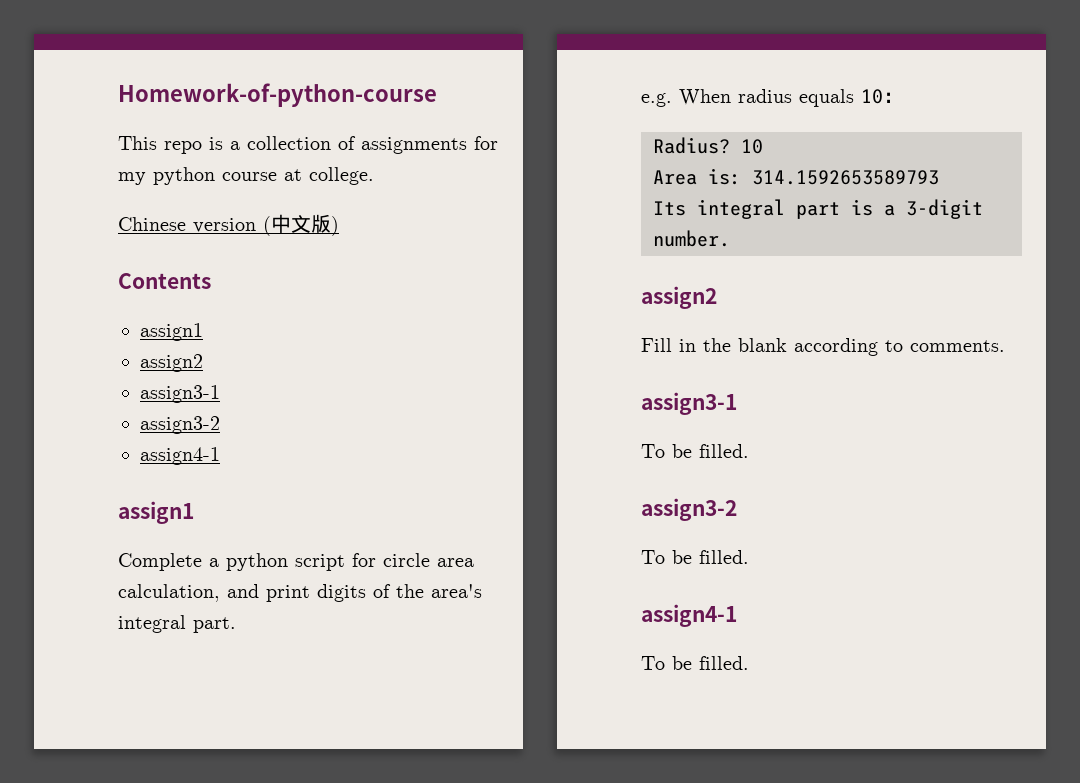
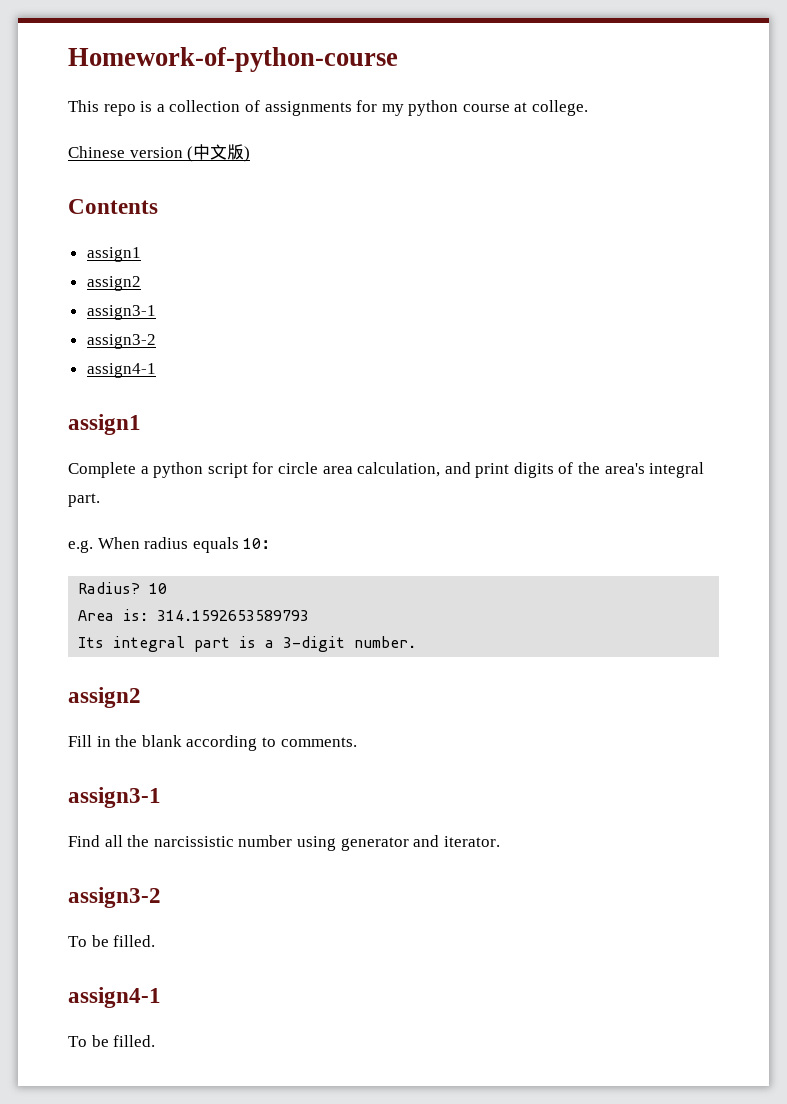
[641,444,749,458] To be filled. -> [68,835,500,851] Find all the narcissistic number using generator and iterator.

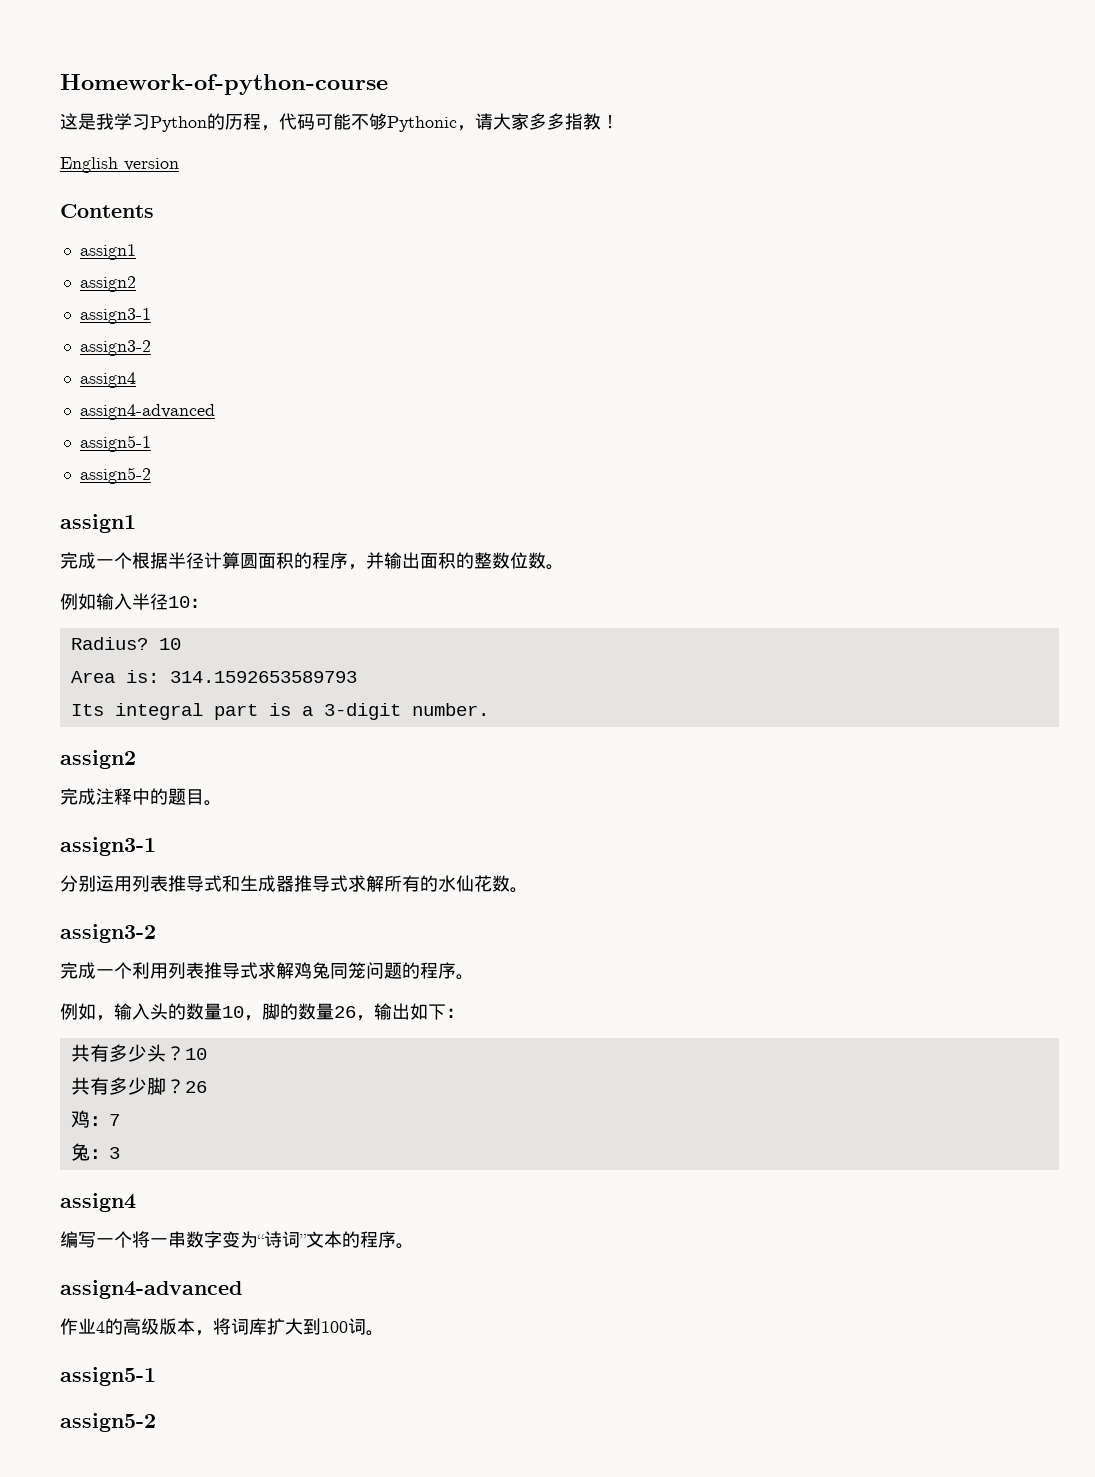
[68,100,589,116] [68,144,251,162] This repo is a collection of assignments for my python course at college. // Chinese version (中文版) -> [60,113,619,132] [60,157,179,173] 这是我学习Python的历程，代码可能不够Pythonic，请大家多多指教！ // English version
[86,363,156,378] [68,414,141,435] [68,462,705,478] [68,493,100,507] [68,537,239,553] assign4-1 // assign1 // Complete a python script for circle area calculation, and print digits of the area's integral part. // e.g. When radius equals -> [79,372,136,388] [79,404,215,420] [79,435,151,452] [79,467,151,484] [60,514,136,533] [60,552,564,570] [60,593,168,610] assign4 // assign4-advanced // assign5-1 // assign5-2 // assign1 // 完成一个根据半径计算圆面积的程序，并输出面积的整数位数。 // 例如输入半径
[68,735,357,751] [68,787,161,808] [68,835,500,851] [68,887,161,908] [68,935,156,947] [68,987,161,1008] [68,1035,156,1047] Fill in the blank according to comments. // assign3-1 // Find all the narcissistic number using generator and iterator. // assign3-2 // To be filled. // assign4-1 // To be filled. -> [60,788,222,806] [60,837,156,856] [60,875,528,893] [60,924,156,943] [60,962,474,980] [60,1003,464,1021] [70,1044,207,1062] [70,1077,207,1095] [70,1110,120,1128] [70,1143,120,1161] [60,1193,136,1212] [60,1231,414,1249] [60,1280,242,1299] [60,1318,384,1336] [60,1367,156,1386] [60,1413,156,1432] 完成注释中的题目。 // assign3-1 // 分别运用列表推导式和生成器推导式求解所有的水仙花数。 // assign3-2 // 完成一个利用列表推导式求解鸡兔同笼问题的程序。 // 例如，输入头的数量10，脚的数量26，输出如下： // 共有多少头？10 // 共有多少脚？26 // 鸡：7 // 兔：3 // assign4 // 编写一个将一串数字变为“诗词”文本的程序。 // assign4-advanced // 作业4的高级版本，将词库扩大到100词。 // assign5-1 // assign5-2

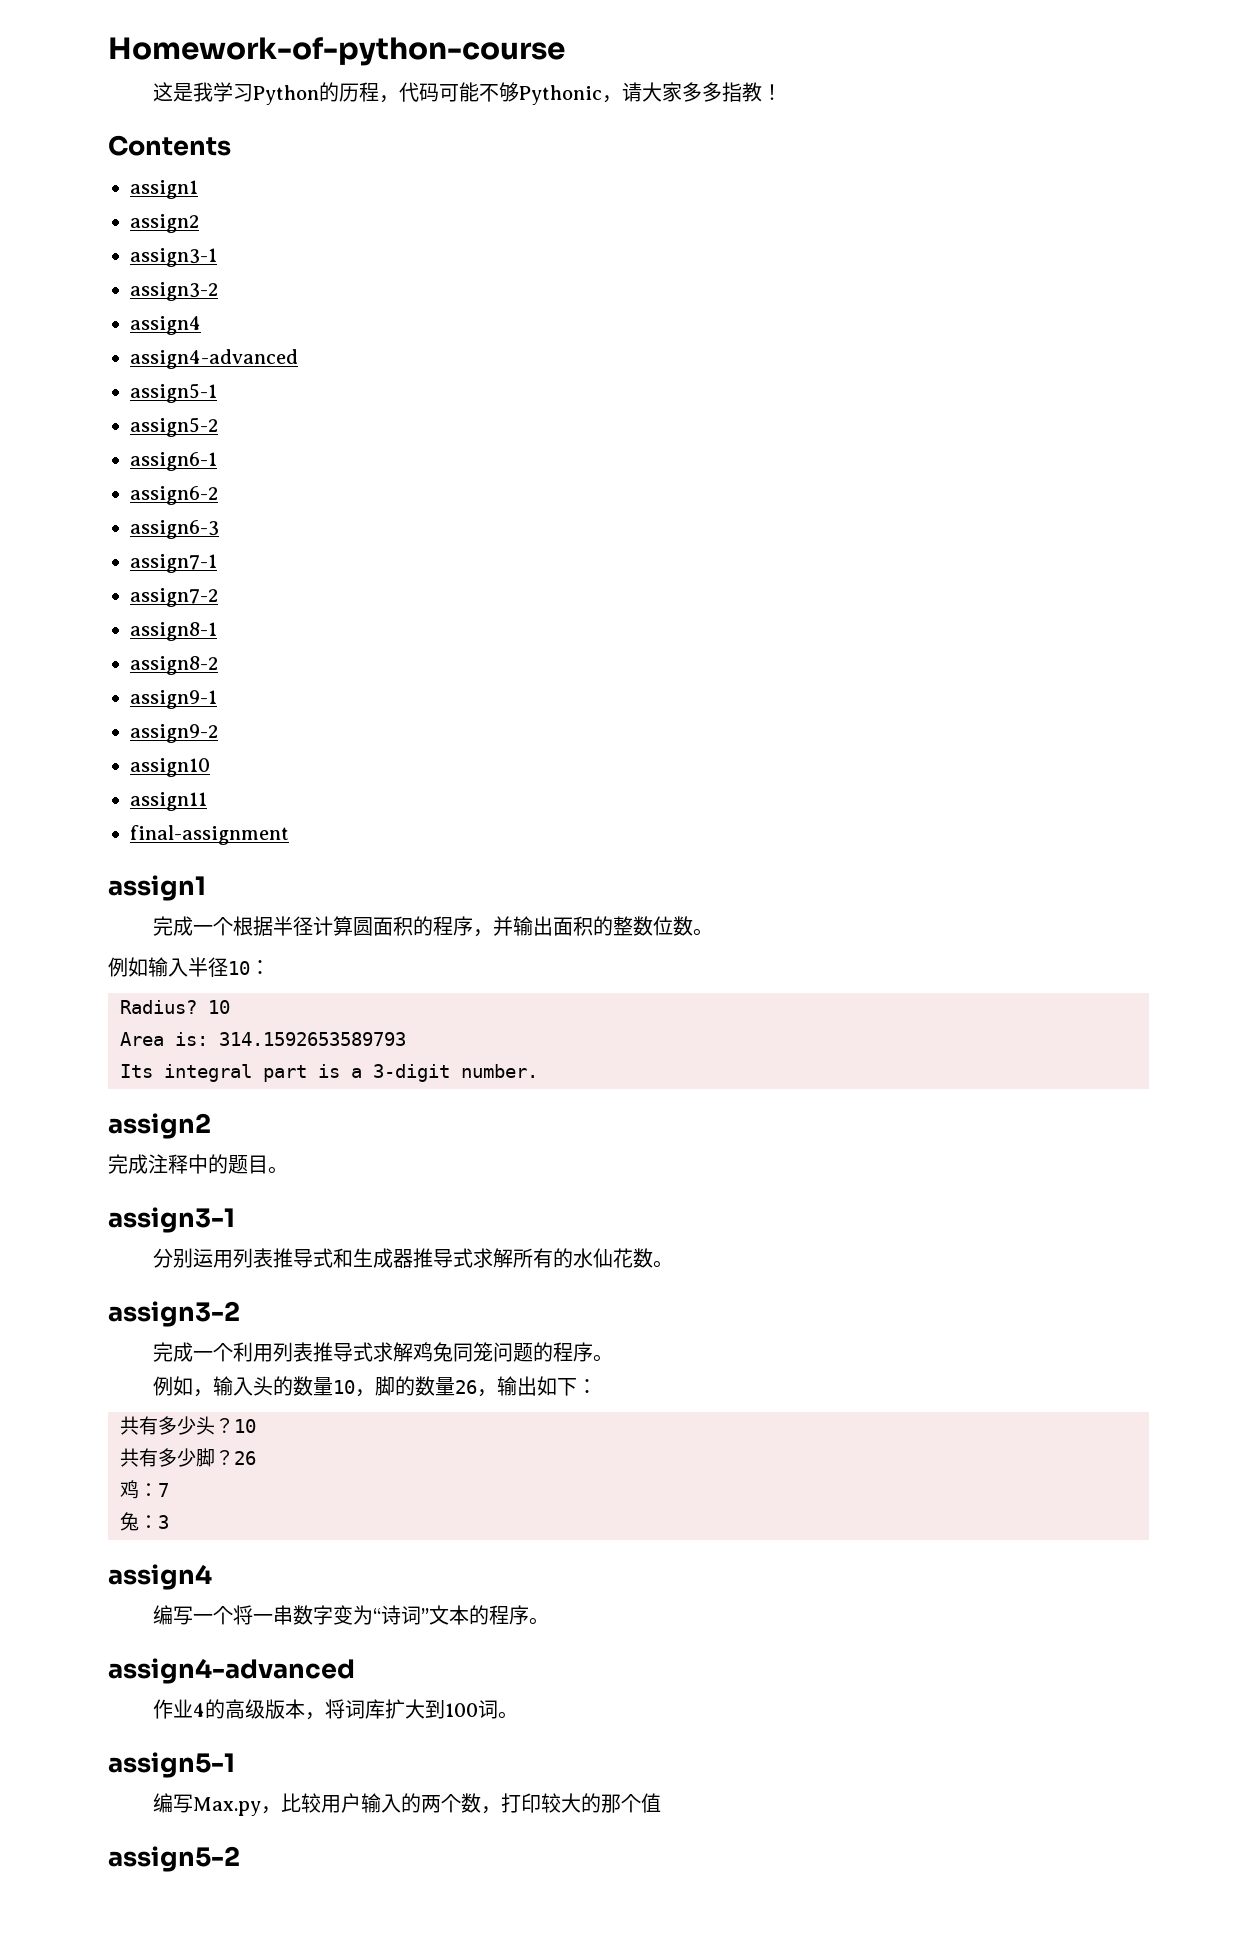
[60,157,179,173] // English version -> (783, 92) none
(151, 475) none -> [130,452,217,471] [130,486,218,505] [130,520,219,539] [130,554,217,573] [130,588,218,607] [130,622,217,641] [130,656,218,675] [130,690,217,709] [130,724,218,743] [130,758,210,777] [130,792,207,811] [130,825,289,845] // assign6-1 // assign6-2 // assign6-3 // assign7-1 // assign7-2 // assign8-1 // assign8-2 // assign9-1 // assign9-2 // assign10 // assign11 // final-assignment
(156, 1376) none -> [153,1793,662,1816] // 编写Max.py，比较用户输入的两个数，打印较大的那个值

